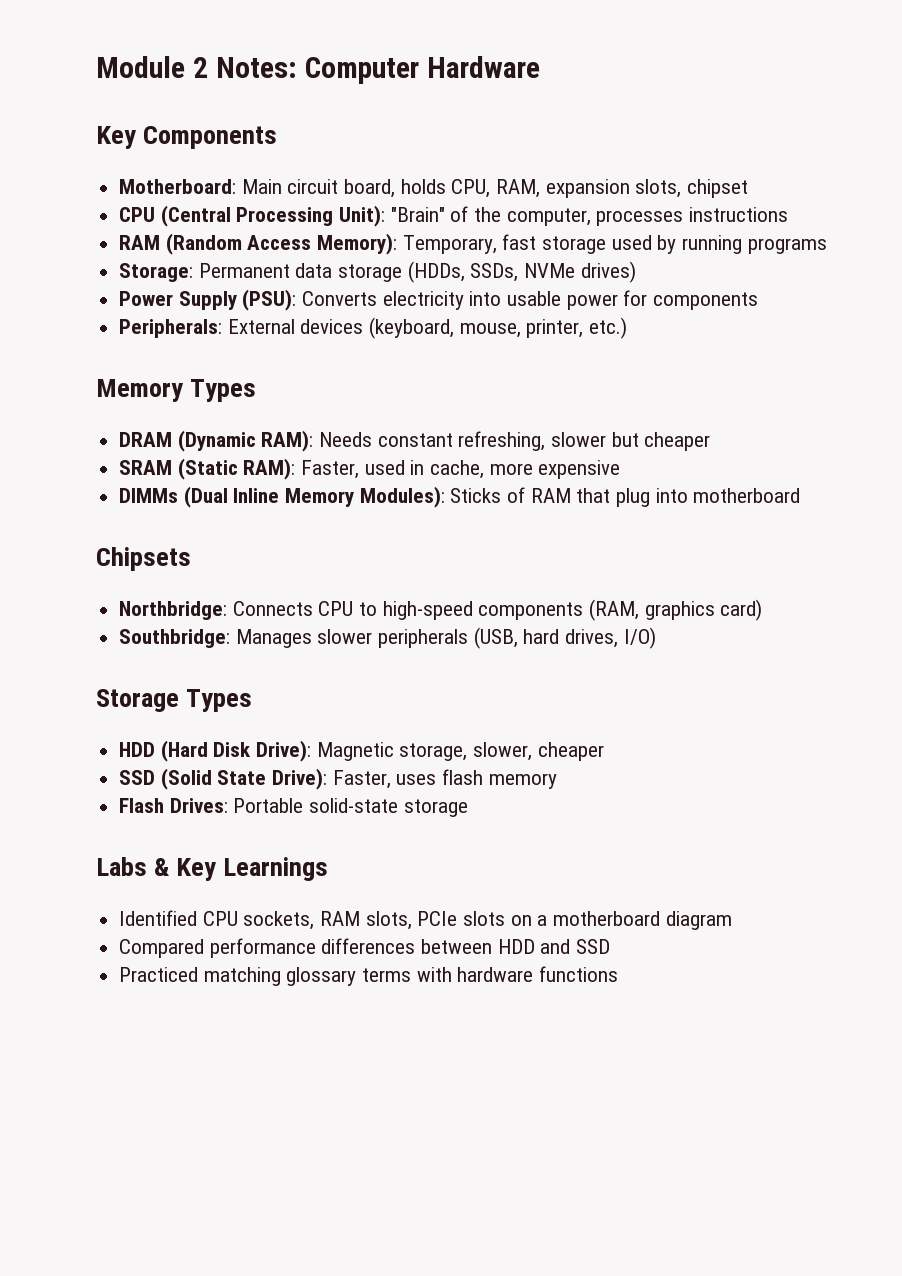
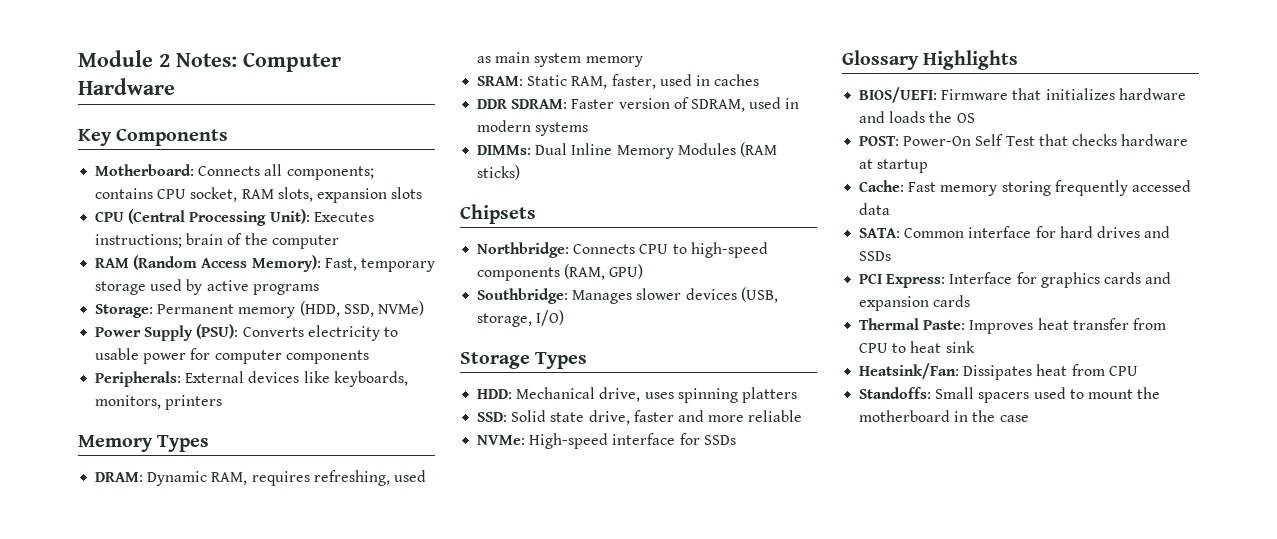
[241,179,749,198] [119,205,789,227] Main circuit board, holds CPU, RAM, expansion slots, chipset // CPU (Central Processing Unit): "Brain" of the computer, processes instructions -> [198,164,374,180] [95,187,423,203] [95,209,374,226] [95,233,339,249] Connects all components; contains CPU socket, RAM slots, expansion slots // CPU (Central Processing Unit): Executes instructions; brain of the computer
[402,234,537,254] Temporary, fast -> [324,258,435,272] Fast, temporary
[682,235,743,254] running -> [206,280,249,291] active
[295,261,636,283] data storage (HDDs, SSDs, NVMe drives) -> [238,301,424,318] memory (HDD, SSD, NVMe)
[469,291,502,306] into -> [383,327,398,337] to
(648, 298) none -> [214,350,282,364] computer
[369,317,628,339] [96,379,257,402] [119,430,711,452] [119,458,621,480] [119,486,801,508] (keyboard, mouse, printer, etc.) // Memory Types // DRAM (Dynamic RAM): Needs constant refreshing, slower but cheaper // SRAM (Static RAM): Faster, used in cache, more expensive // DIMMs (Dual Inline Memory Modules): Sticks of RAM that plug into motherboard -> [303,371,408,387] [95,395,223,410] [78,435,210,452] [95,470,426,486] [477,52,643,67] [477,74,760,89] [477,97,800,112] [477,120,589,136] [477,142,777,159] [477,165,521,180] like keyboards, monitors, printers // Memory Types // DRAM: Dynamic RAM, requires refreshing, used as main system memory // SRAM: Static RAM, faster, used in caches // DDR SDRAM: Faster version of SDRAM, used in modern systems // DIMMs: Dual Inline Memory Modules (RAM sticks)
[644,599,763,621] graphics card) -> [609,264,644,279] GPU)
[378,627,619,649] peripherals (USB, hard drives, -> [685,287,778,303] [477,313,533,327] devices (USB, storage,
[119,740,604,762] [119,768,557,790] [119,798,468,817] [96,857,329,881] [119,910,732,930] [119,938,611,958] [119,966,619,986] HDD (Hard Disk Drive): Magnetic storage, slower, cheaper // SSD (Solid State Drive): Faster, uses flash memory // Flash Drives: Portable solid-state storage // Labs & Key Learnings // Identified CPU sockets, RAM slots, PCIe slots on a motherboard diagram // Compared performance differences between HDD and SSD // Practiced matching glossary terms with hardware functions -> [477,387,797,403] [477,410,803,425] [477,433,736,449] [842,50,1019,70] [859,87,1186,103] [859,111,975,123] [859,134,1189,146] [859,159,929,173] [859,180,1191,196] [859,203,891,215] [859,226,1171,238] [859,251,892,261] [859,272,1172,288] [859,295,971,311] [859,318,1166,334] [859,341,975,353] [859,363,1138,380] [859,387,1161,403] [859,410,1029,422] HDD: Mechanical drive, uses spinning platters // SSD: Solid state drive, faster and more reliable // NVMe: High-speed interface for SSDs // Glossary Highlights // BIOS/UEFI: Firmware that initializes hardware and loads the OS // POST: Power-On Self Test that checks hardware at startup // Cache: Fast memory storing frequently accessed data // SATA: Common interface for hard drives and SSDs // PCI Express: Interface for graphics cards and expansion cards // Thermal Paste: Improves heat transfer from CPU to heat sink // Heatsink/Fan: Dissipates heat from CPU // Standoffs: Small spacers used to mount the motherboard in the case

